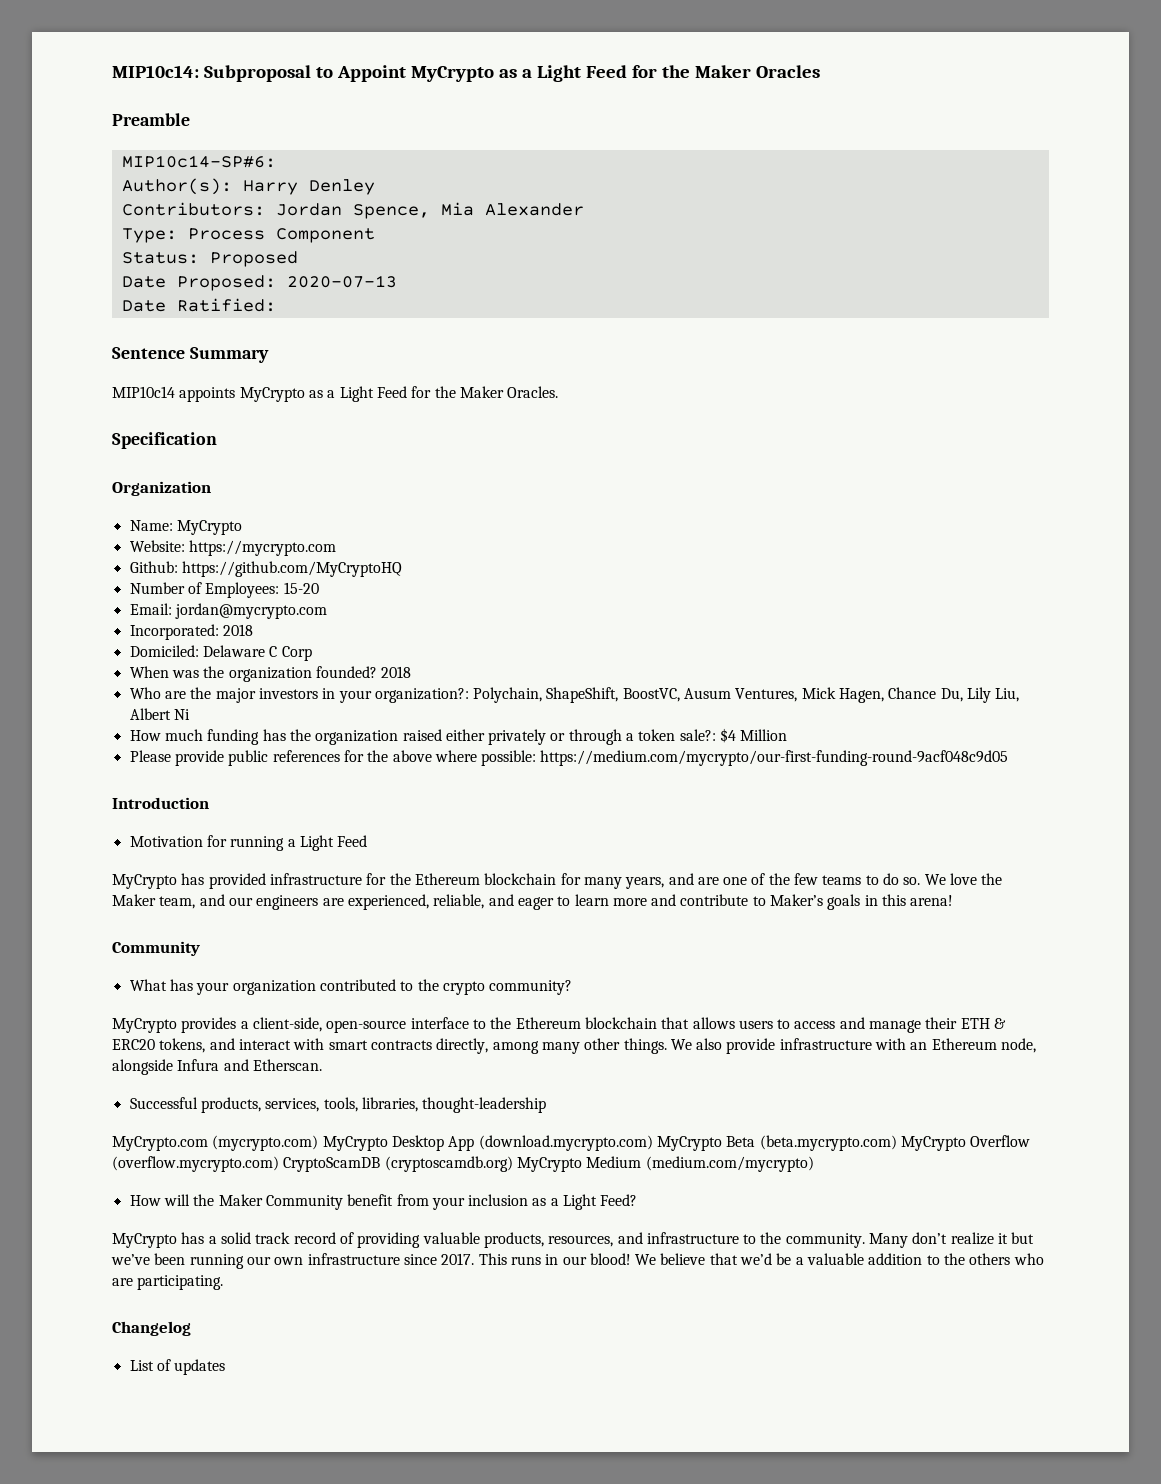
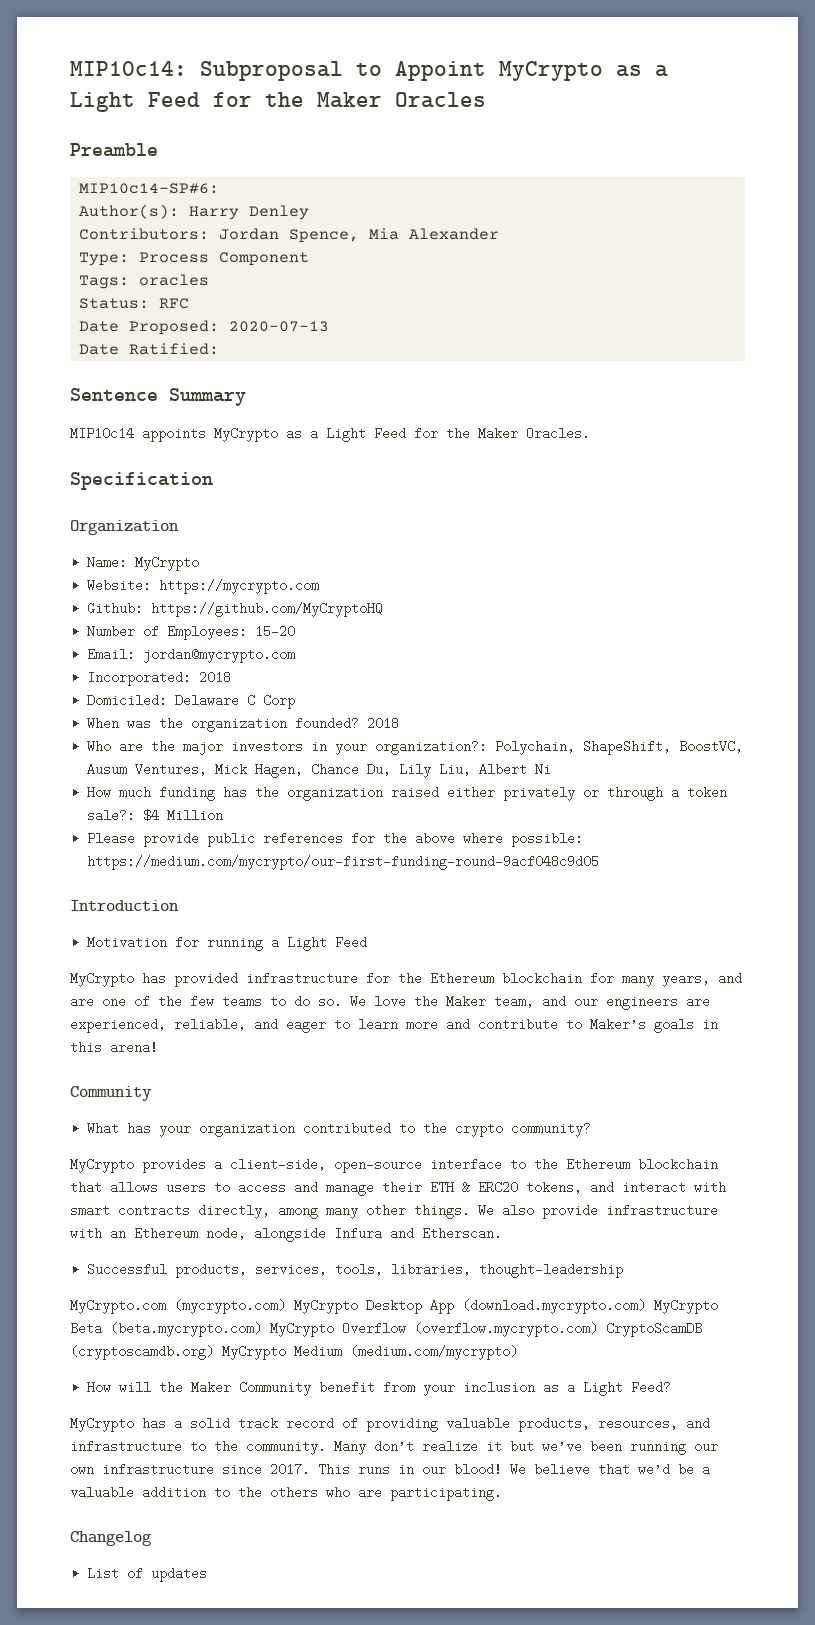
(375, 235) none -> [79,274,210,289] // Tags: oracles
[209,251,298,267] Proposed -> [159,298,190,309] RFC

